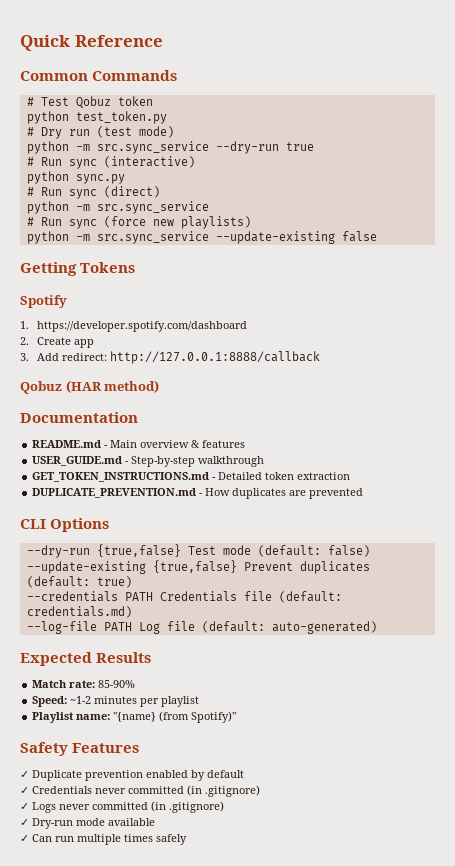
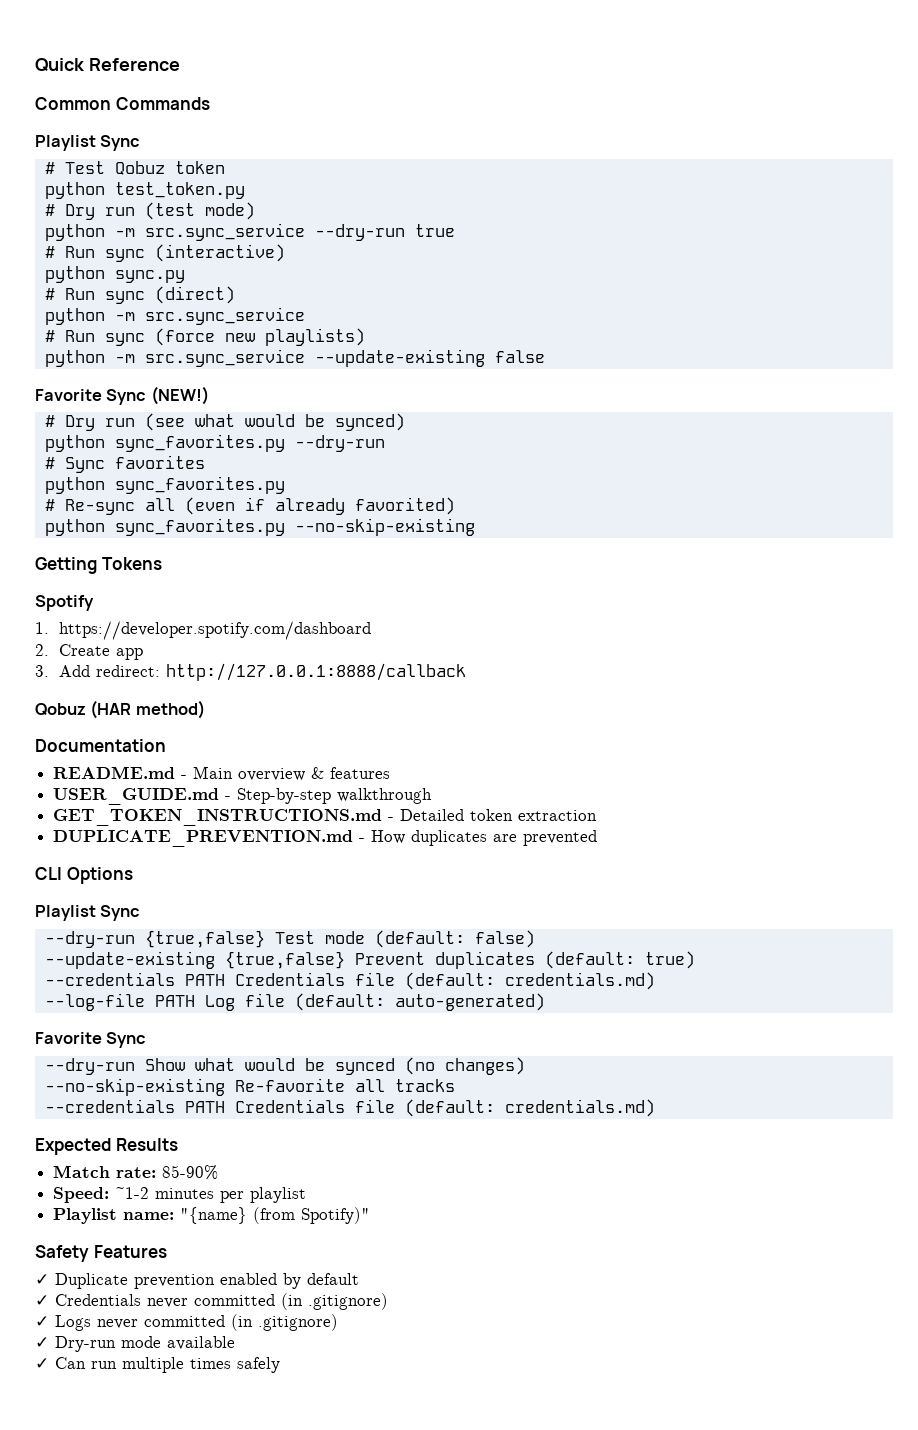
(178, 75) none -> [35,135,141,151] // Playlist Sync
(377, 236) none -> [35,386,209,405] [44,413,405,431] [44,434,385,452] [44,455,205,473] [44,476,285,494] [44,497,455,515] [44,518,475,536] // Favorite Sync (NEW!) // # Dry run (see what would be synced) // python sync_favorites.py --dry-run // # Sync favorites // python sync_favorites.py // # Re-sync all (even if already favorited) // python sync_favorites.py --no-skip-existing
(110, 525) none -> [35,905,141,921] // Playlist Sync
(377, 627) none -> [35,1032,147,1048] [44,1057,525,1075] [44,1078,455,1096] [44,1099,655,1117] // Favorite Sync // --dry-run Show what would be synced (no changes) // --no-skip-existing Re-favorite all tracks // --credentials PATH Credentials file (default: credentials.md)

